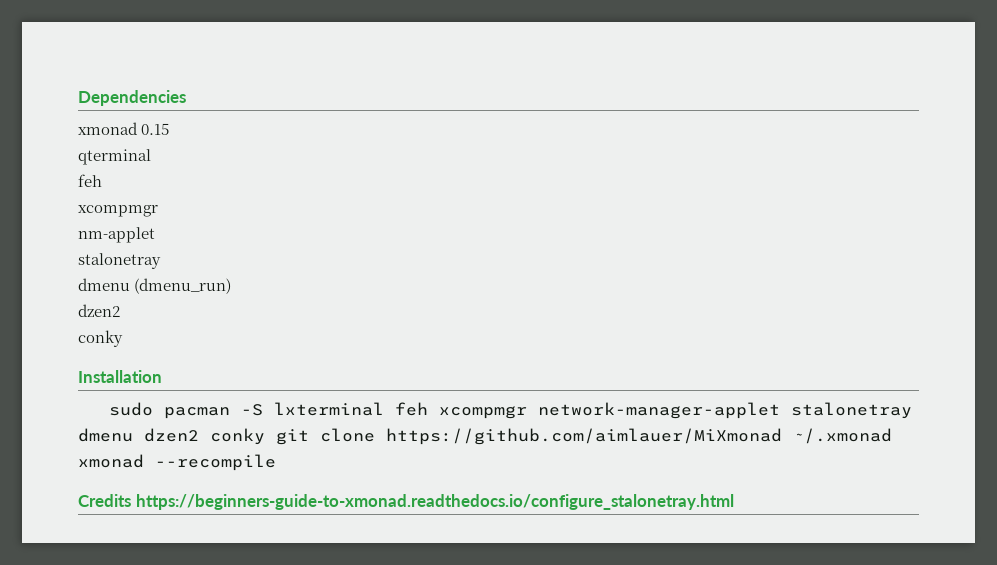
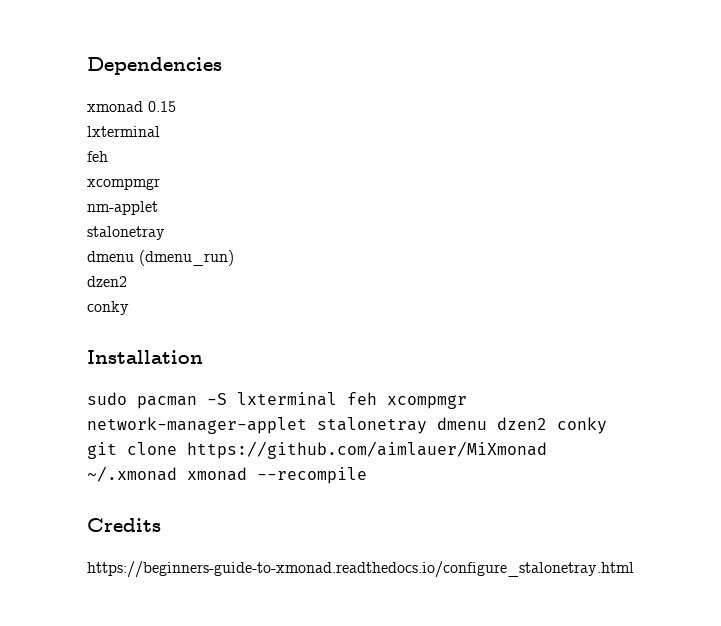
[78,149,151,165] qterminal -> [87,126,160,137] lxterminal
(131, 500) none -> (161, 525) //

